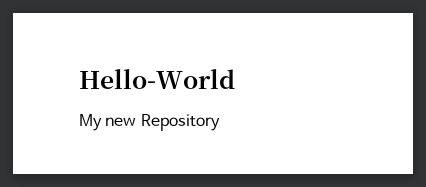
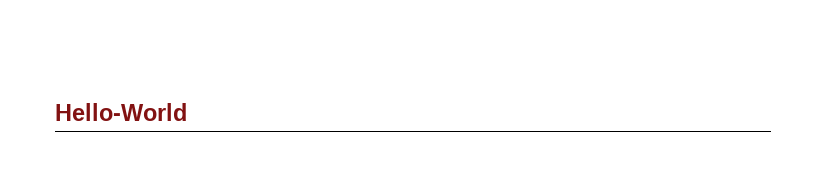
[79,114,220,131] // My new Repository -> (187, 112) none

